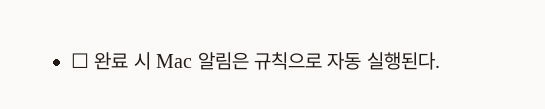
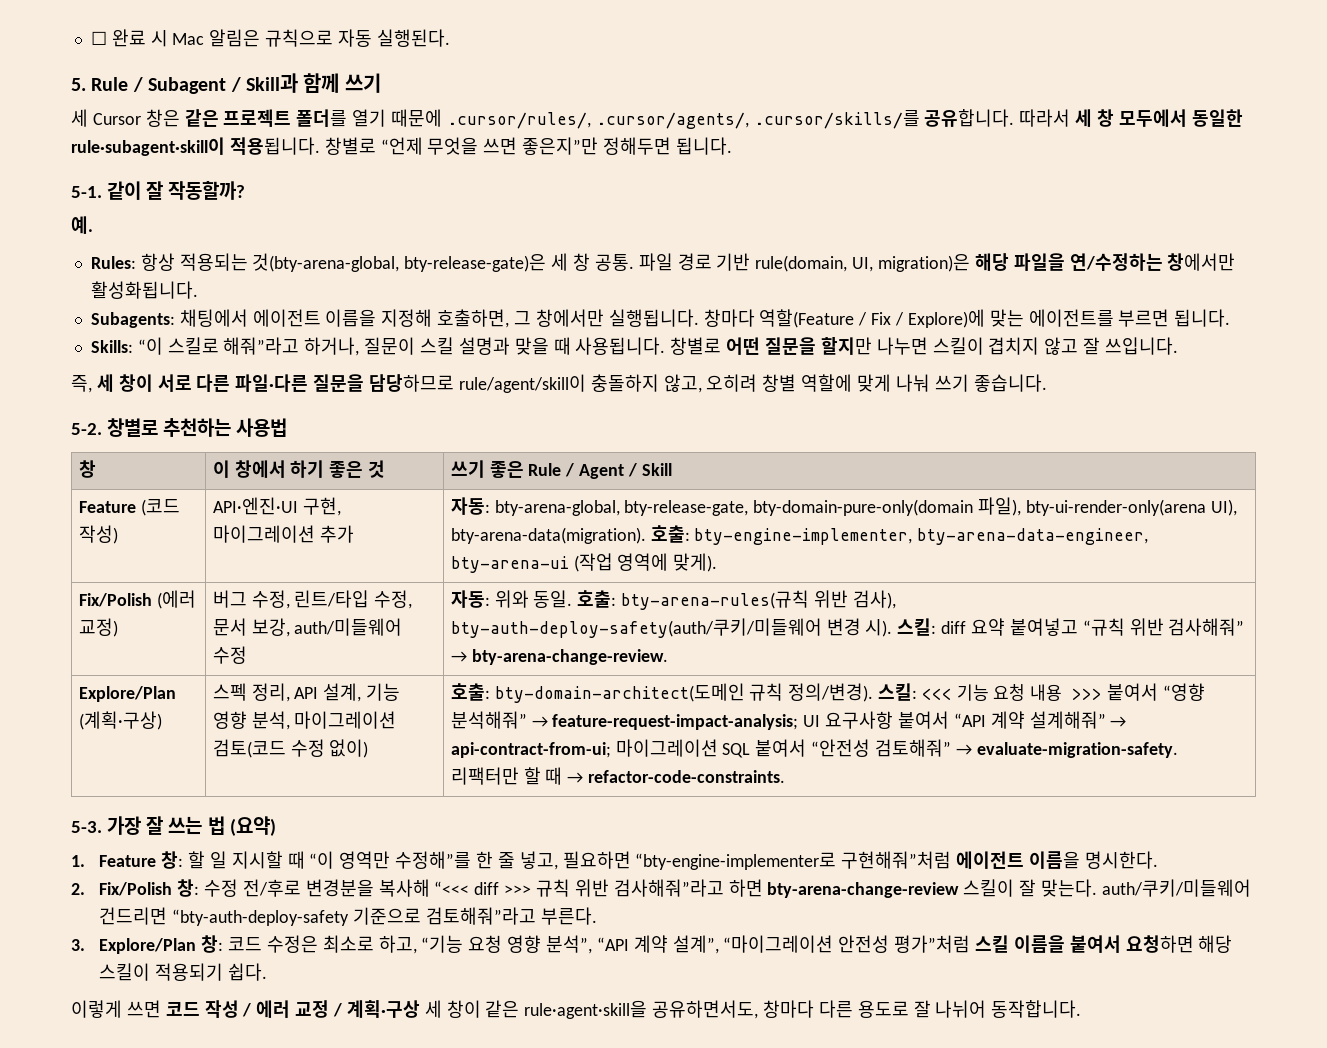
(440, 61) none -> [71,73,381,94] [71,109,1243,129] [71,137,732,156] [71,181,246,200] [71,216,93,234] [90,253,1236,272] [90,281,198,299] [90,309,1231,328] [90,337,1179,356] [71,374,1047,393] [71,418,288,437] [78,460,96,478] [212,460,386,478] [450,460,672,479] [78,499,180,516] [78,525,118,544] [212,497,341,516] [212,525,354,543] [450,497,1237,516] [450,525,1149,545] [450,553,718,573] [78,590,196,609] [78,618,118,637] [212,590,413,609] [212,618,403,637] [212,646,247,664] [450,590,896,610] [450,618,1245,638] [450,649,668,665] [78,686,176,702] [78,711,162,730] [212,683,401,702] [212,711,397,730] [212,739,369,758] [450,683,1205,703] [450,711,1127,730] [450,739,1178,758] [450,767,786,785] [71,816,276,836] [71,851,1158,870] [71,879,1251,898] [99,907,597,926] [71,935,1233,954] [99,963,268,981] [71,1000,1082,1019] // 5. Rule / Subagent / Skill과 함께 쓰기 // 세 Cursor 창은 같은 프로젝트 폴더를 열기 때문에 .cursor/rules/, .cursor/agents/, .cursor/skills/를 공유합니다. 따라서 세 창 모두에서 동일한 rule·subagent·skill이 적용됩니다. 창별로 “언제 무엇을 쓰면 좋은지”만 정해두면 됩니다. // 5-1. 같이 잘 작동할까? // 예. // Rules: 항상 적용되는 것(bty-arena-global, bty-release-gate)은 세 창 공통. 파일 경로 기반 rule(domain, UI, migration)은 해당 파일을 연/수정하는 창에서만 활성화됩니다. // Subagents: 채팅에서 에이전트 이름을 지정해 호출하면, 그 창에서만 실행됩니다. 창마다 역할(Feature / Fix / Explore)에 맞는 에이전트를 부르면 됩니다. // Skills: “이 스킬로 해줘”라고 하거나, 질문이 스킬 설명과 맞을 때 사용됩니다. 창별로 어떤 질문을 할지만 나누면 스킬이 겹치지 않고 잘 쓰입니다. // 즉, 세 창이 서로 다른 파일·다른 질문을 담당하므로 rule/agent/skill이 충돌하지 않고, 오히려 창별 역할에 맞게 나눠 쓰기 좋습니다. // 5-2. 창별로 추천하는 사용법 // 창 | 이 창에서 하기 좋은 것 | 쓰기 좋은 Rule / Agent / Skill // Feature (코드 작성) | API·엔진·UI 구현, 마이그레이션 추가 | 자동: bty-arena-global, bty-release-gate, bty-domain-pure-only(domain 파일), bty-ui-render-only(arena UI), bty-arena-data(migration). 호출: bty-engine-implementer, bty-arena-data-engineer, bty-arena-ui (작업 영역에 맞게). // Fix/Polish (에러 교정) | 버그 수정, 린트/타입 수정, 문서 보강, auth/미들웨어 수정 | 자동: 위와 동일. 호출: bty-arena-rules(규칙 위반 검사), bty-auth-deploy-safety(auth/쿠키/미들웨어 변경 시). 스킬: diff 요약 붙여넣고 “규칙 위반 검사해줘” → bty-arena-change-review. // Explore/Plan (계획·구상) | 스펙 정리, API 설계, 기능 영향 분석, 마이그레이션 검토(코드 수정 없이) | 호출: bty-domain-architect(도메인 규칙 정의/변경). 스킬: <<< 기능 요청 내용 >>> 붙여서 “영향 분석해줘” → feature-request-impact-analysis; UI 요구사항 붙여서 “API 계약 설계해줘” → api-contract-from-ui; 마이그레이션 SQL 붙여서 “안전성 검토해줘” → evaluate-migration-safety. 리팩터만 할 때 → refactor-code-constraints. // 5-3. 가장 잘 쓰는 법 (요약) // 1. Feature 창: 할 일 지시할 때 “이 영역만 수정해”를 한 줄 넣고, 필요하면 “bty-engine-implementer로 구현해줘”처럼 에이전트 이름을 명시한다. // 2. Fix/Polish 창: 수정 전/후로 변경분을 복사해 “<<< diff >>> 규칙 위반 검사해줘”라고 하면 bty-arena-change-review 스킬이 잘 맞는다. auth/쿠키/미들웨어 건드리면 “bty-auth-deploy-safety 기준으로 검토해줘”라고 부른다. // 3. Explore/Plan 창: 코드 수정은 최소로 하고, “기능 요청 영향 분석”, “API 계약 설계”, “마이그레이션 안전성 평가”처럼 스킬 이름을 붙여서 요청하면 해당 스킬이 적용되기 쉽다. // 이렇게 쓰면 코드 작성 / 에러 교정 / 계획·구상 세 창이 같은 rule·agent·skill을 공유하면서도, 창마다 다른 용도로 잘 나뉘어 동작합니다.

